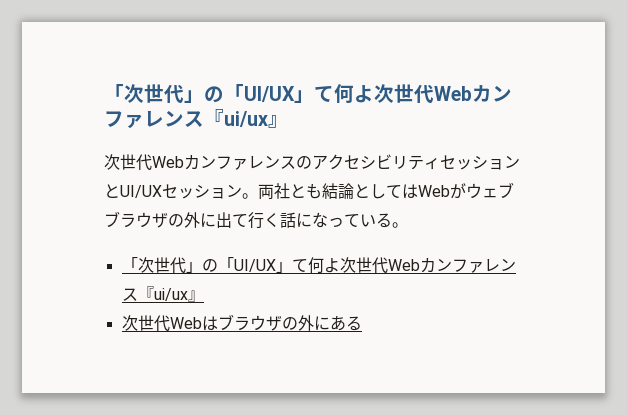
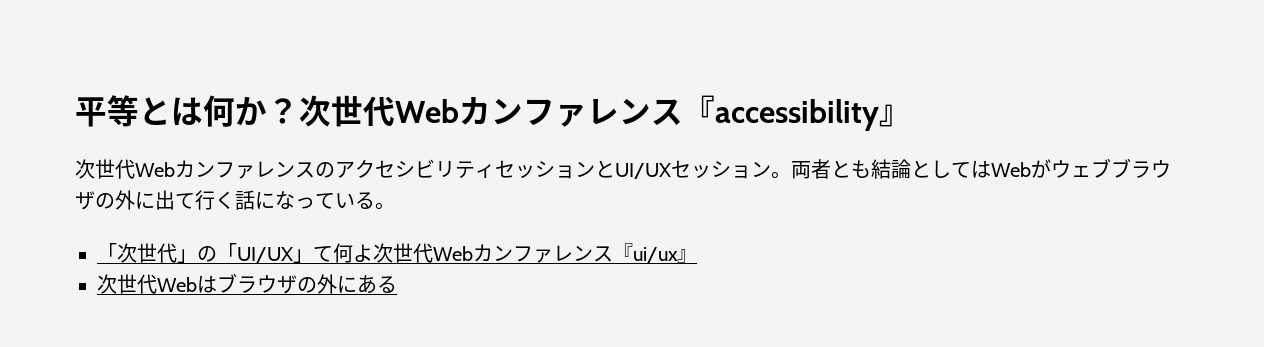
[104,84,512,104] [104,109,268,129] 「次世代」の「UI/UX」て何よ次世代Webカンファレンス『ui/ux -> [75,95,879,131] 平等とは何か？次世代Webカンファレンス『accessibility
[274,183,290,199] 社 -> [811,159,831,179] 者

